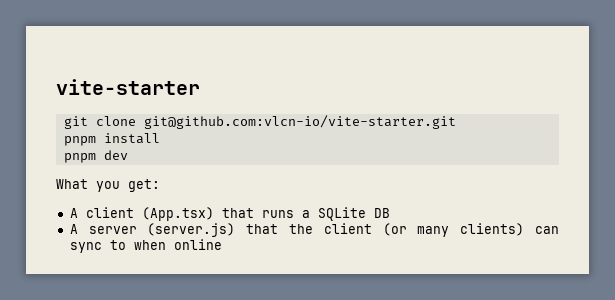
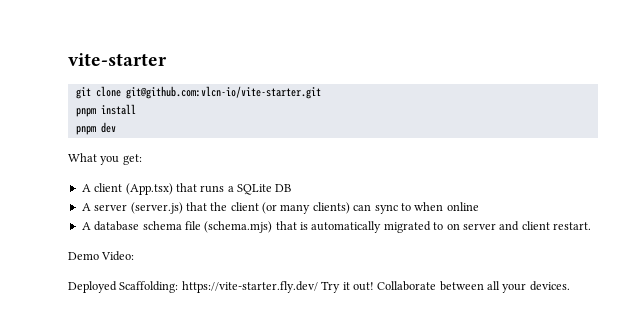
(222, 244) none -> [81,221,591,233] [68,251,135,261] [68,281,570,293] // A database schema file (schema.mjs) that is automatically migrated to on server and client restart. // Demo Video: // Deployed Scaffolding: https://vite-starter.fly.dev/ Try it out! Collaborate between all your devices.

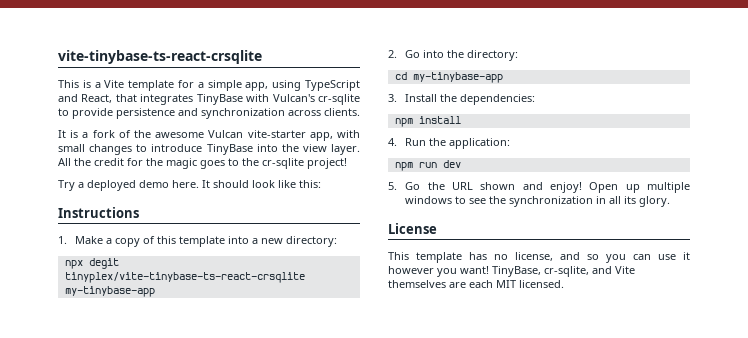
[68,53,167,66] [75,86,321,99] [75,104,136,117] [75,122,116,135] [68,153,142,165] [81,183,292,195] [81,202,479,214] [81,221,591,233] [68,251,135,261] [68,281,570,293] vite-starter // git clone git@github.com:vlcn-io/vite-starter.git // pnpm install // pnpm dev // What you get: // A client (App.tsx) that runs a SQLite DB // A server (server.js) that the client (or many clients) can sync to when online // A database schema file (schema.mjs) that is automatically migrated to on server and client restart. // Demo Video: // Deployed Scaffolding: https://vite-starter.fly.dev/ Try it out! Collaborate between all your devices. -> [58,50,262,64] [58,80,361,91] [58,94,360,105] [58,108,360,119] [58,130,360,141] [58,144,360,155] [58,158,347,169] [58,180,321,191] [58,207,139,218] [58,236,338,247] [64,258,119,269] [64,272,305,283] [64,286,155,297] [388,50,519,61] [394,72,503,83] [388,94,536,105] [394,116,461,127] [388,138,511,149] [394,160,461,171] [388,182,690,193] [405,196,671,207] [388,223,437,234] [388,252,690,263] [388,266,635,277] [388,280,564,288] vite-tinybase-ts-react-crsqlite // This is a Vite template for a simple app, using TypeScript and React, that integrates TinyBase with Vulcan's cr-sqlite to provide persistence and synchronization across clients. // It is a fork of the awesome Vulcan vite-starter app, with small changes to introduce TinyBase into the view layer. All the credit for the magic goes to the cr-sqlite project! // Try a deployed demo here. It should look like this: // Instructions // 1. Make a copy of this template into a new directory: // npx degit tinyplex/vite-tinybase-ts-react-crsqlite my-tinybase-app // 2. Go into the directory: // cd my-tinybase-app // 3. Install the dependencies: // npm install // 4. Run the application: // npm run dev // 5. Go the URL shown and enjoy! Open up multiple windows to see the synchronization in all its glory. // License // This template has no license, and so you can use it however you want! TinyBase, cr-sqlite, and Vite themselves are each MIT licensed.

